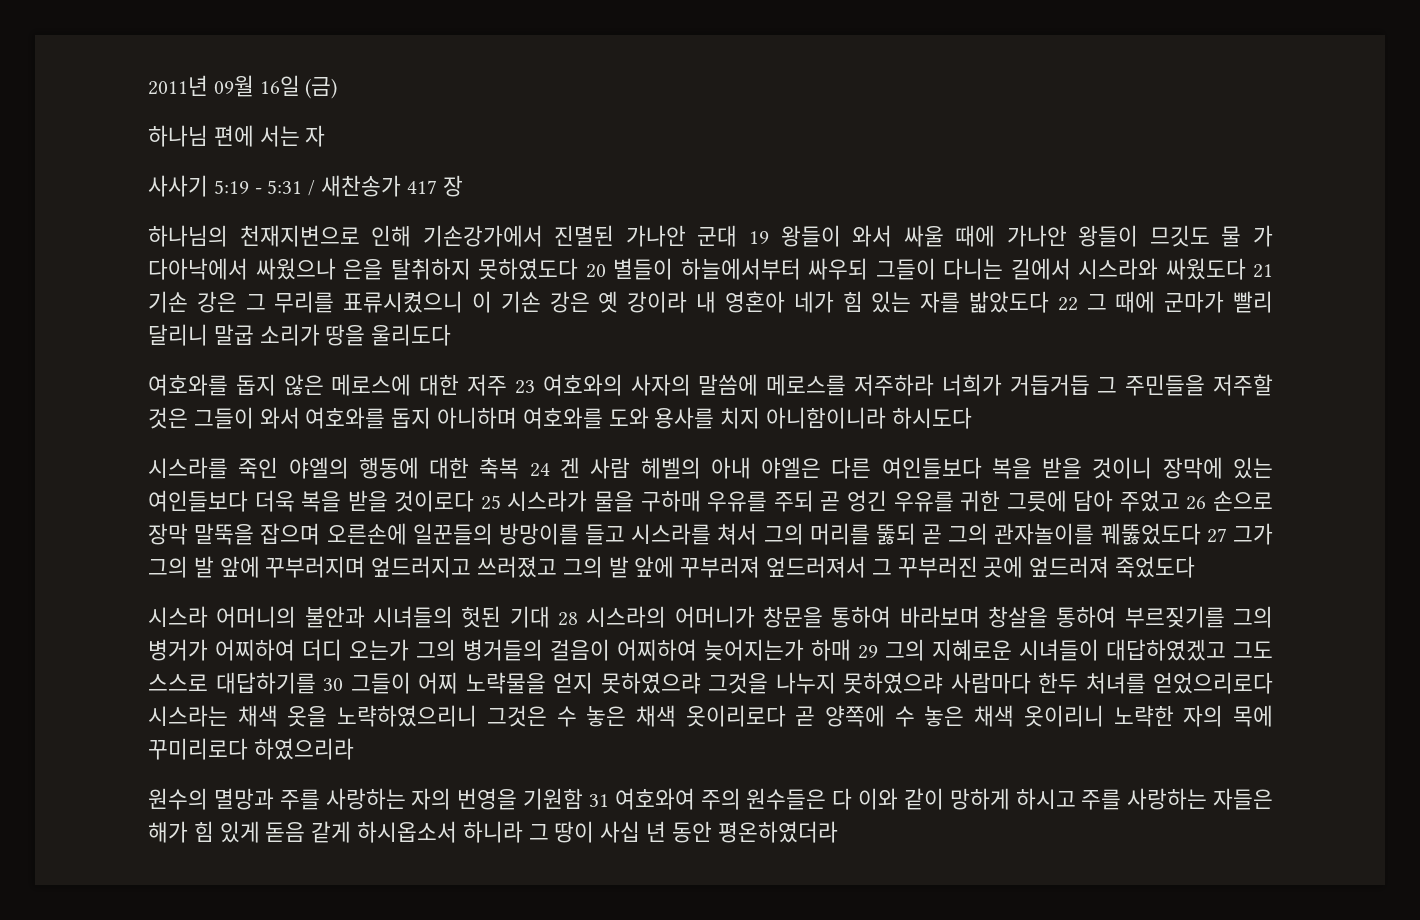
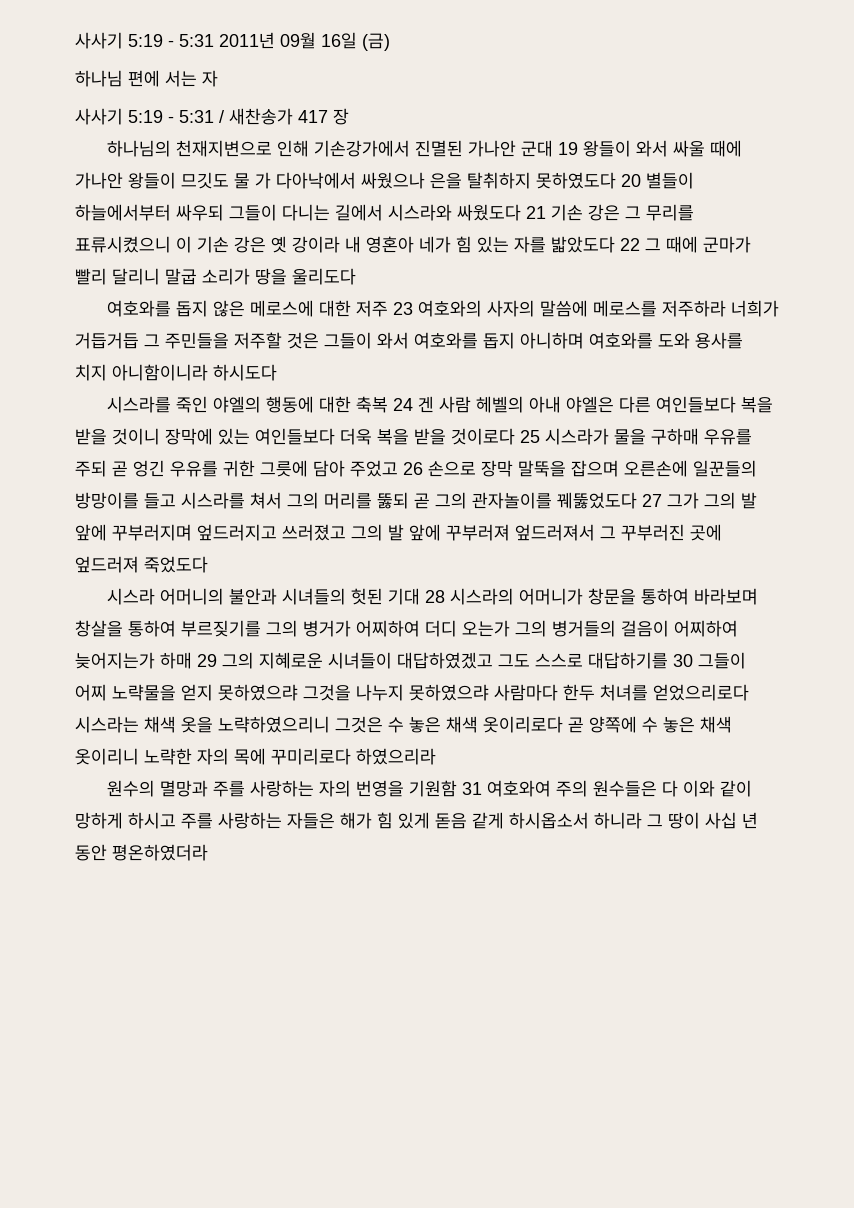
(148, 85) none -> [75,32,214,49] 사사기 5:19 - 5:31

